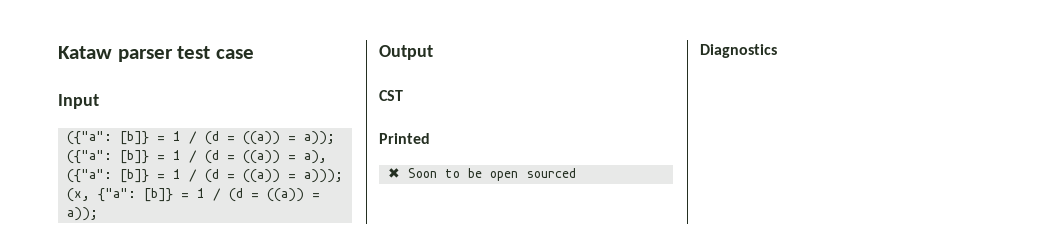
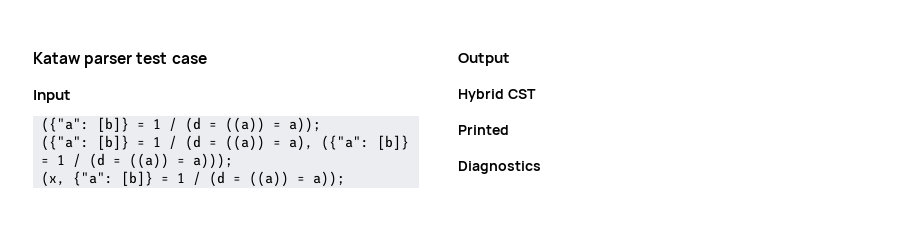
(433, 52) none -> [458,89,504,102] Hybrid
[387,168,576,181] // ✖ Soon to be open sourced -> (509, 130) none

